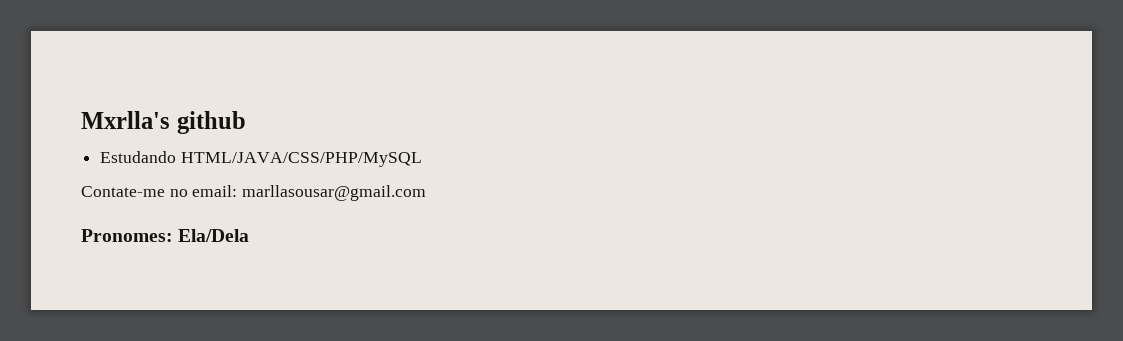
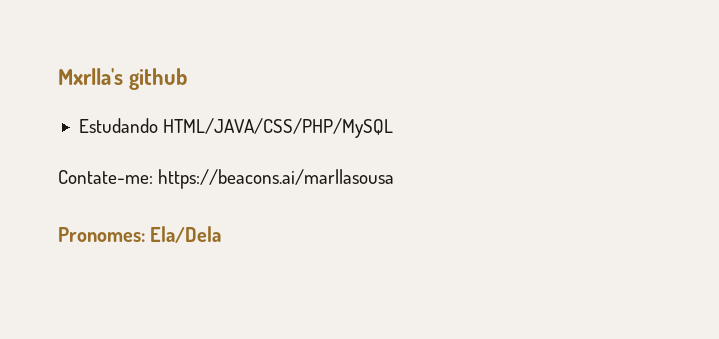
[81,185,427,201] Contate-me no email: marllasousar@gmail.com -> [58,169,395,189] Contate-me: https://beacons.ai/marllasousa

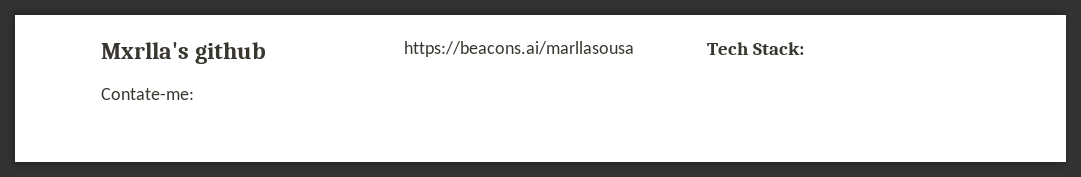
[78,118,394,138] // Estudando HTML/JAVA/CSS/PHP/MySQL -> (267, 53) none
[58,226,222,243] Pronomes: Ela/Dela -> [707,42,804,55] Tech Stack:

